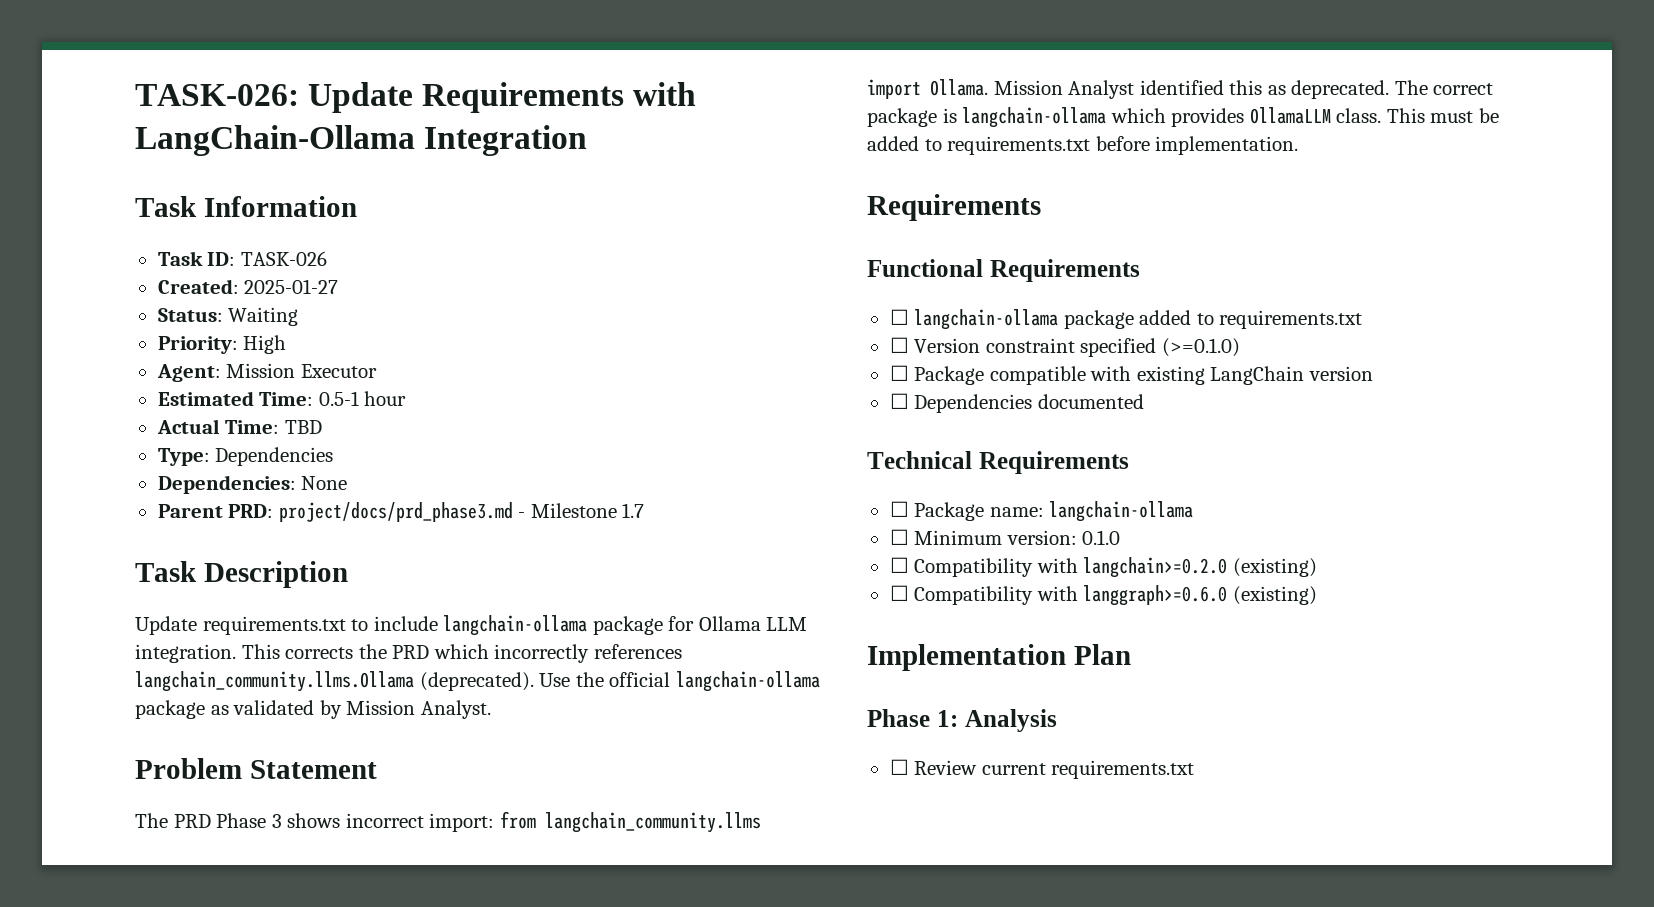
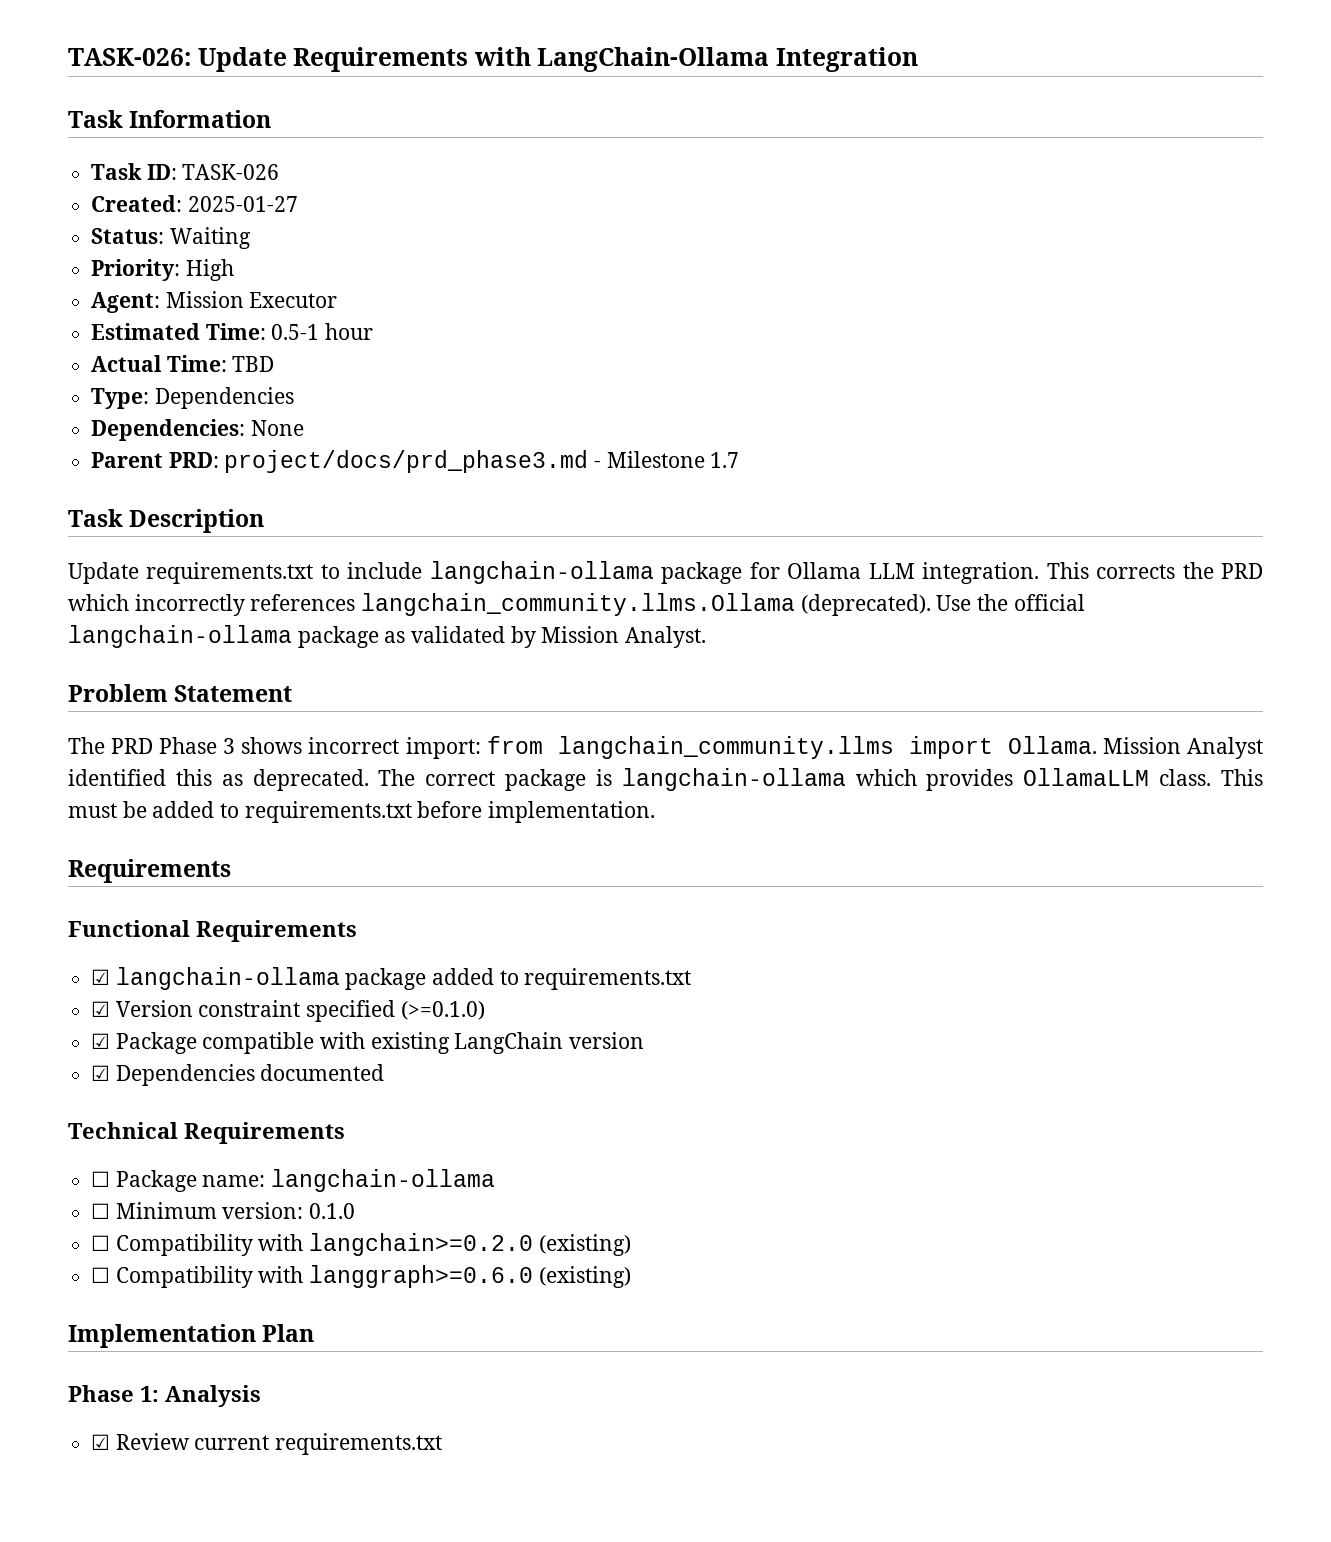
[889,309,909,325] ☐ -> [91,969,111,985] ☑
[889,337,909,353] ☐ -> [91,1001,111,1017] ☑
[889,365,909,381] ☐ -> [91,1033,111,1049] ☑
[889,393,909,409] ☐ -> [91,1065,111,1081] ☑
[889,759,909,775] ☐ -> [91,1434,111,1450] ☑

